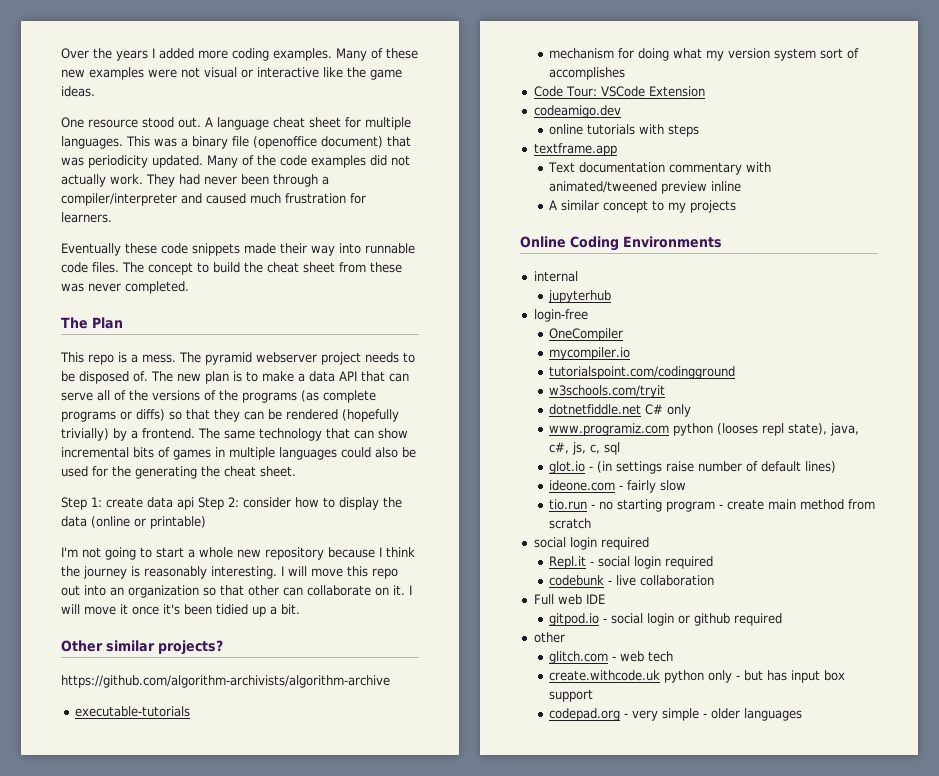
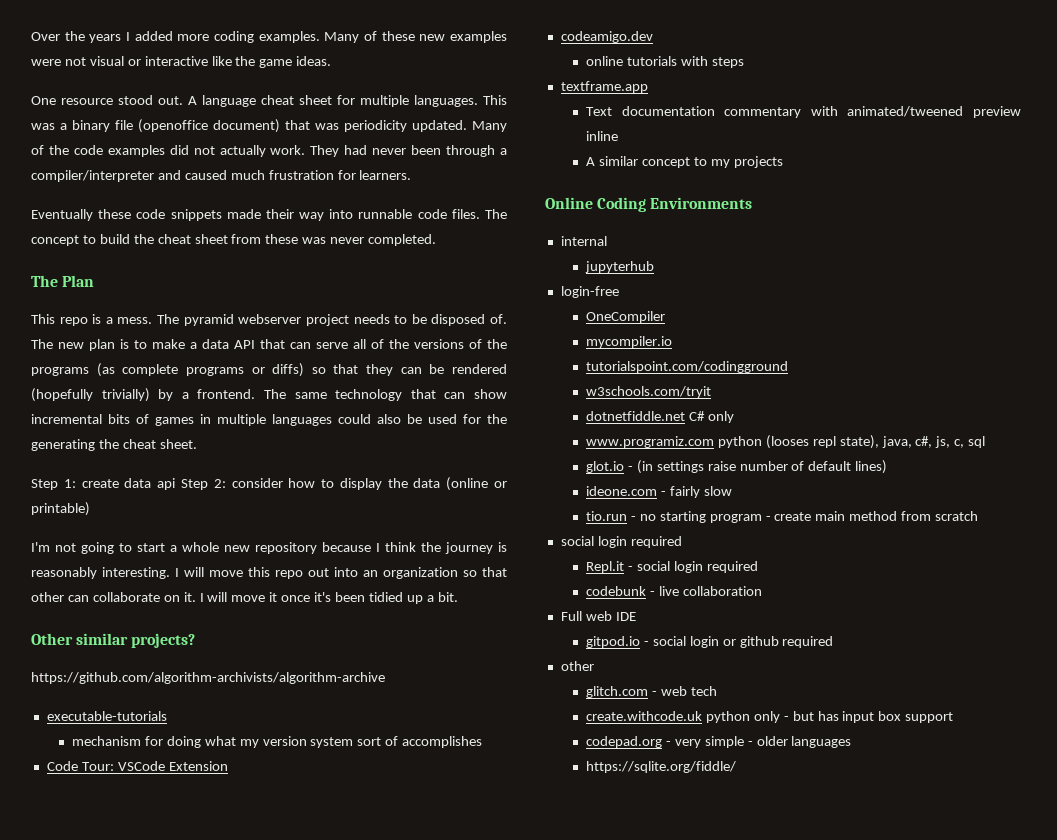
(803, 714) none -> [585,761,736,773] // https://sqlite.org/fiddle/

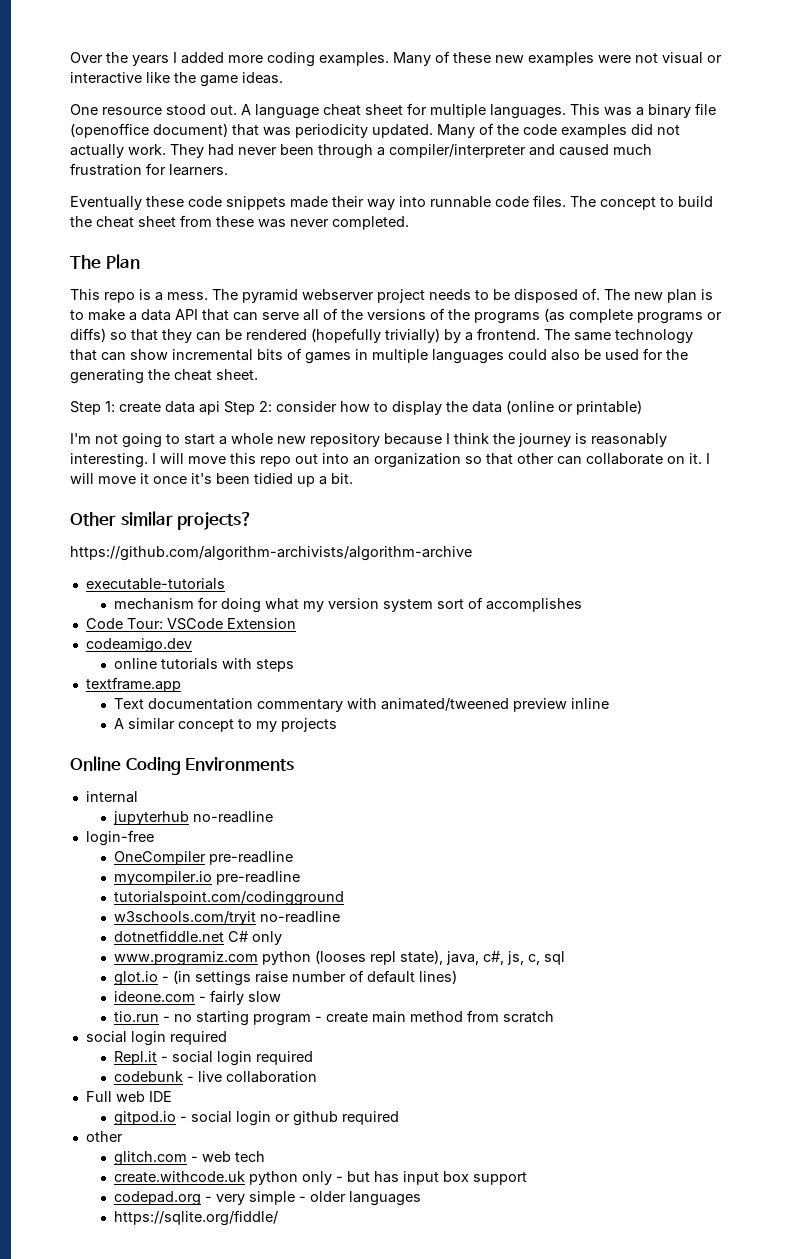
(654, 267) none -> [193,811,274,823] no-readline
(665, 317) none -> [209,851,294,865] pre-readline
(672, 342) none -> [216,871,301,885] pre-readline
(711, 392) none -> [260,911,341,923] no-readline

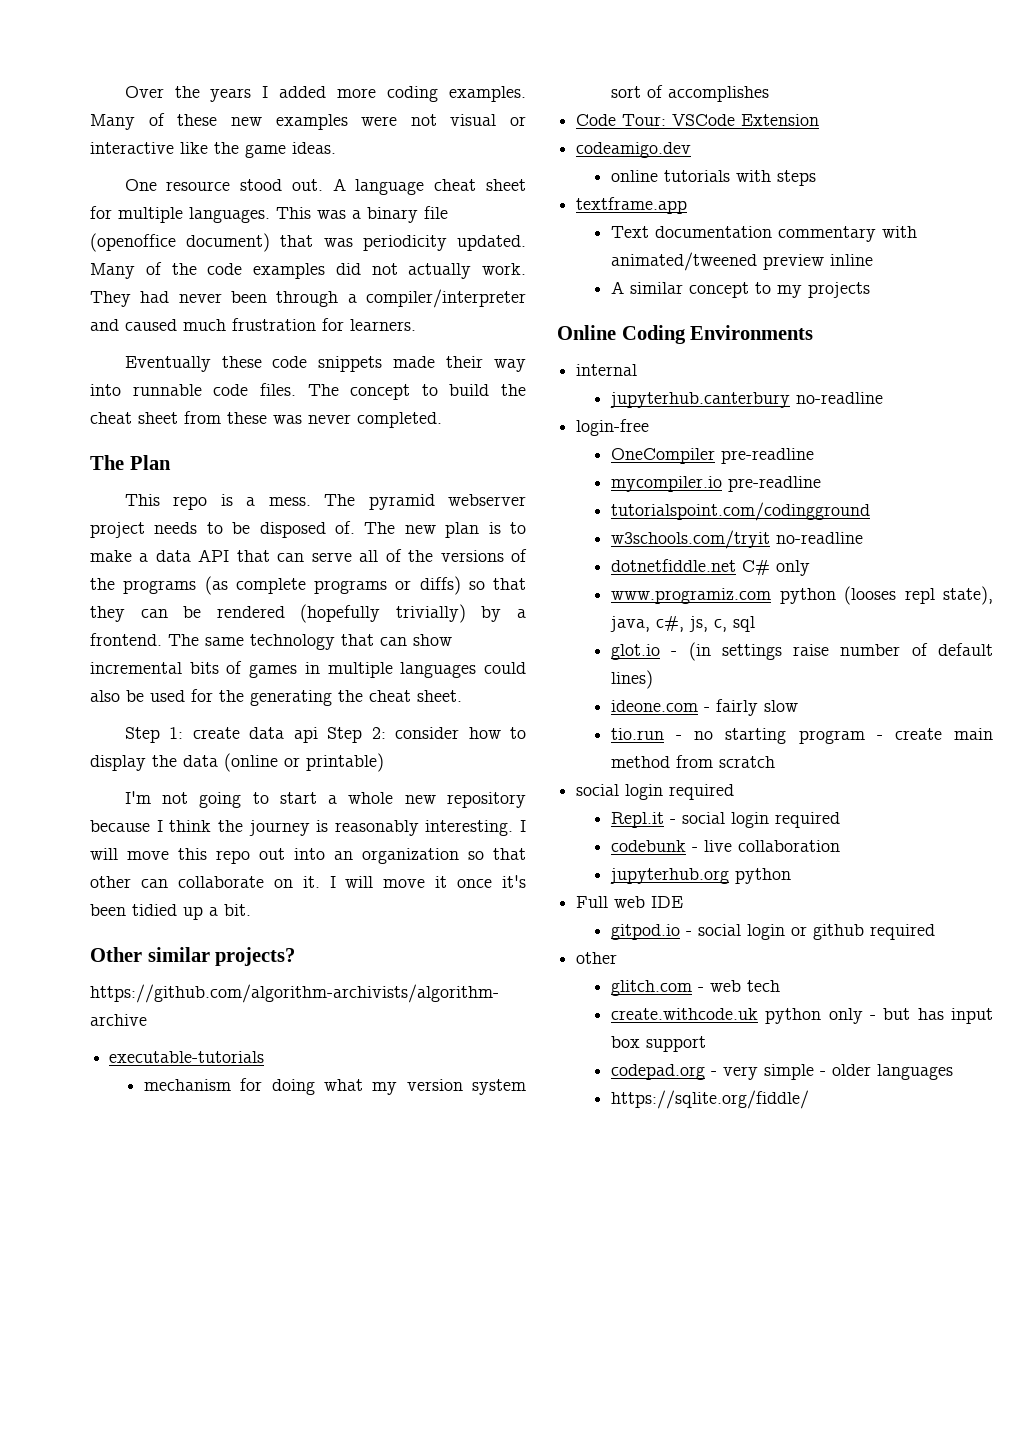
[113,811,190,825] jupyterhub -> [610,392,791,408] jupyterhub.canterbury
(318, 1077) none -> [610,868,792,884] // jupyterhub.org python

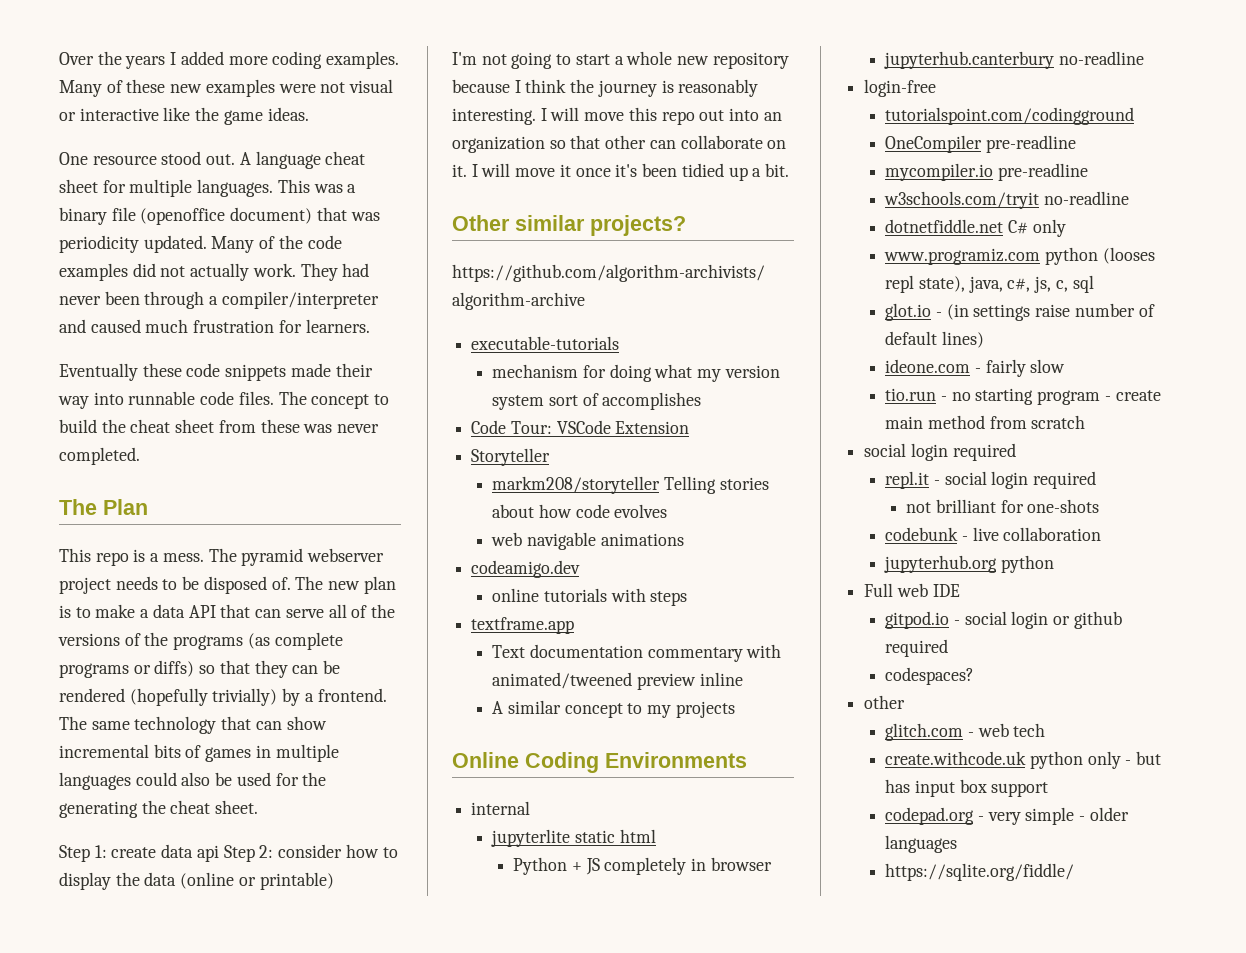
(820, 120) none -> [471,448,551,466] [492,476,769,494] [492,504,668,518] [491,532,684,550] // Storyteller // markm208/storyteller Telling stories about how code evolves // web navigable animations
(638, 370) none -> [491,829,656,847] [513,857,772,875] // jupyterlite static html // Python + JS completely in browser
(650, 427) none -> [885,107,1135,125] // tutorialspoint.com/codingground
[611,502,871,521] // tutorialspoint.com/codingground -> (1088, 172) none
[611,812,665,828] Repl.it -> [885,471,930,489] repl.it
(841, 820) none -> [906,499,1100,513] // not brilliant for one-shots
(936, 932) none -> [885,667,975,685] // codespaces?

